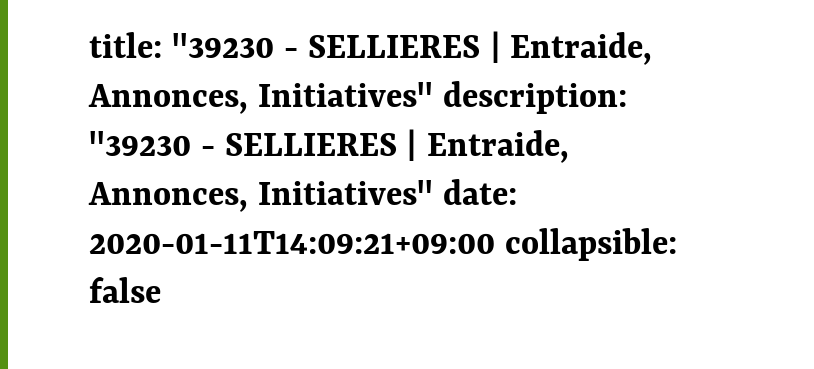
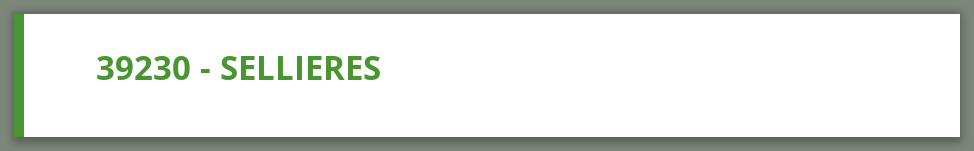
[89,31,652,65] [88,81,628,114] [89,129,569,163] [88,179,518,212] [89,228,678,261] [89,277,161,303] title: "39230 - SELLIERES | Entraide, Annonces, Initiatives" description: "39230 - SELLIERES | Entraide, Annonces, Initiatives" date: 2020-01-11T14:09:21+09:00 collapsible: false -> [96,56,381,80] 39230 - SELLIERES

